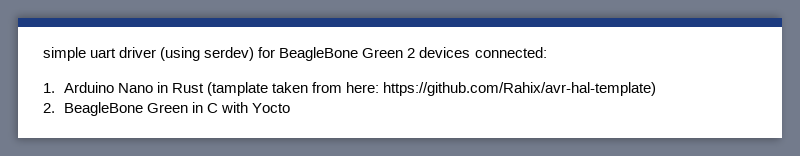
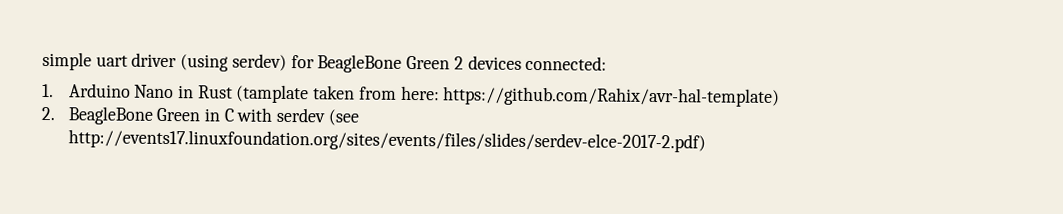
[252,103,291,113] Yocto -> [276,107,359,126] [67,129,706,153] serdev (see http://events17.linuxfoundation.org/sites/events/files/slides/serdev-elce-2017-2.pdf)

